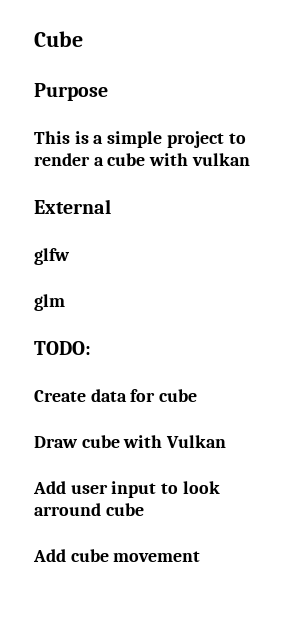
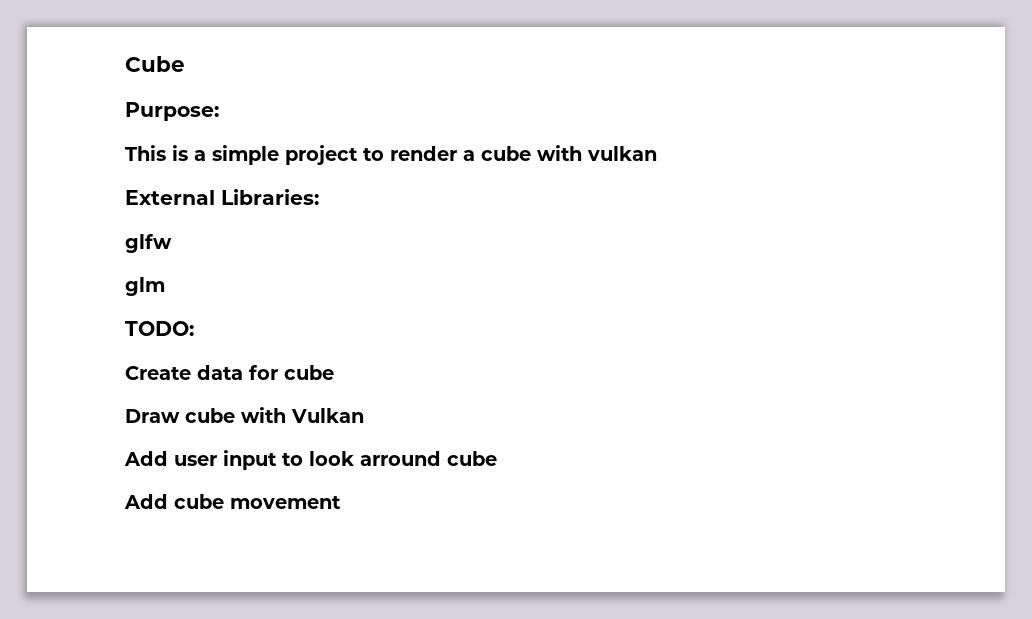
[34,83,108,101] Purpose -> [125,102,219,121] Purpose:
(111, 206) none -> [221,189,319,205] Libraries:

